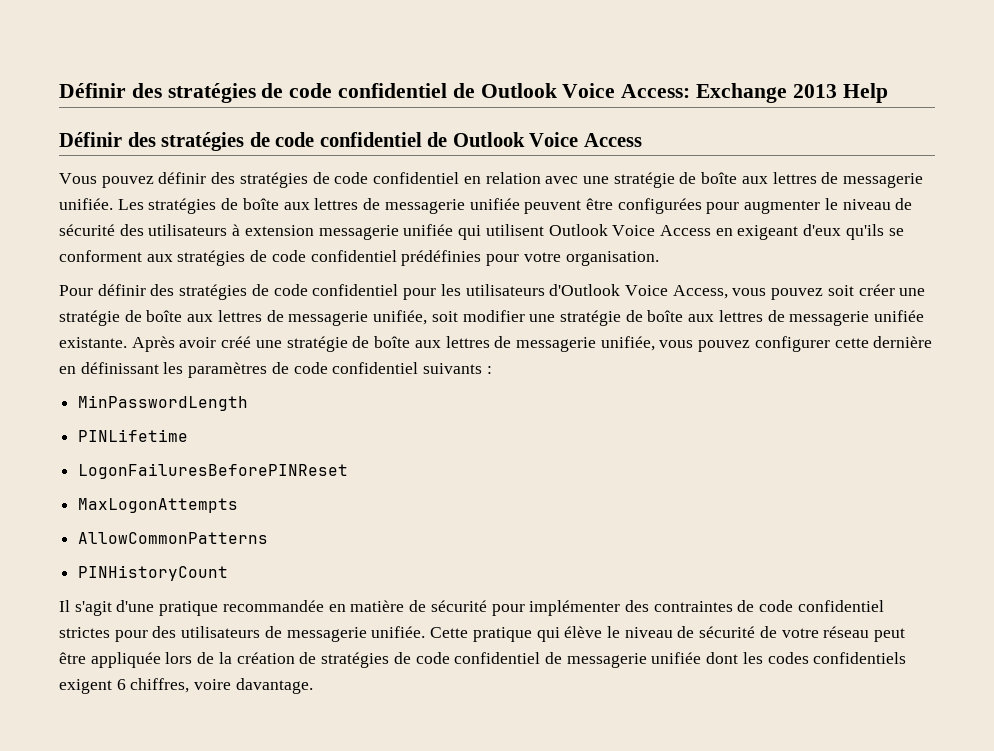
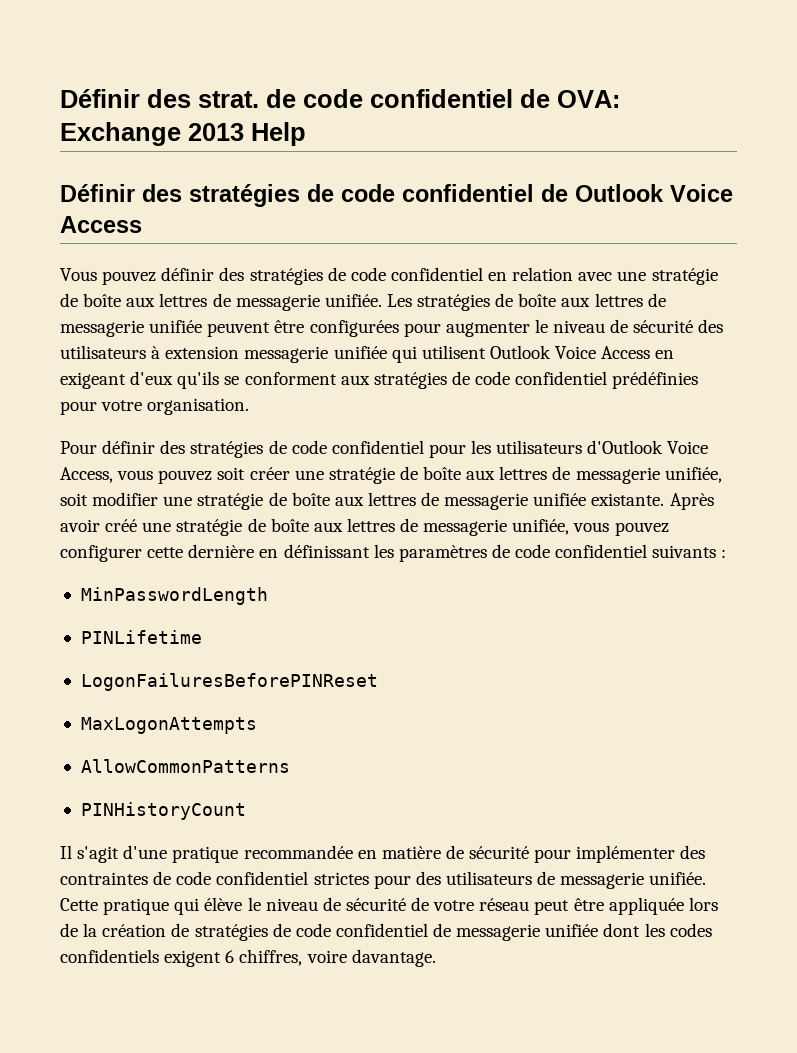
[59,83,691,103] Définir des stratégies de code confidentiel de Outlook Voice Access: -> [60,89,620,108] Définir des strat. de code confidentiel de OVA:

